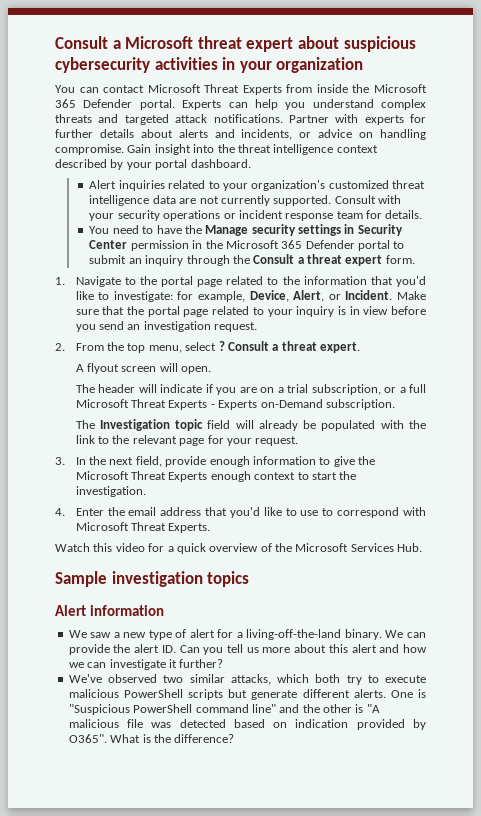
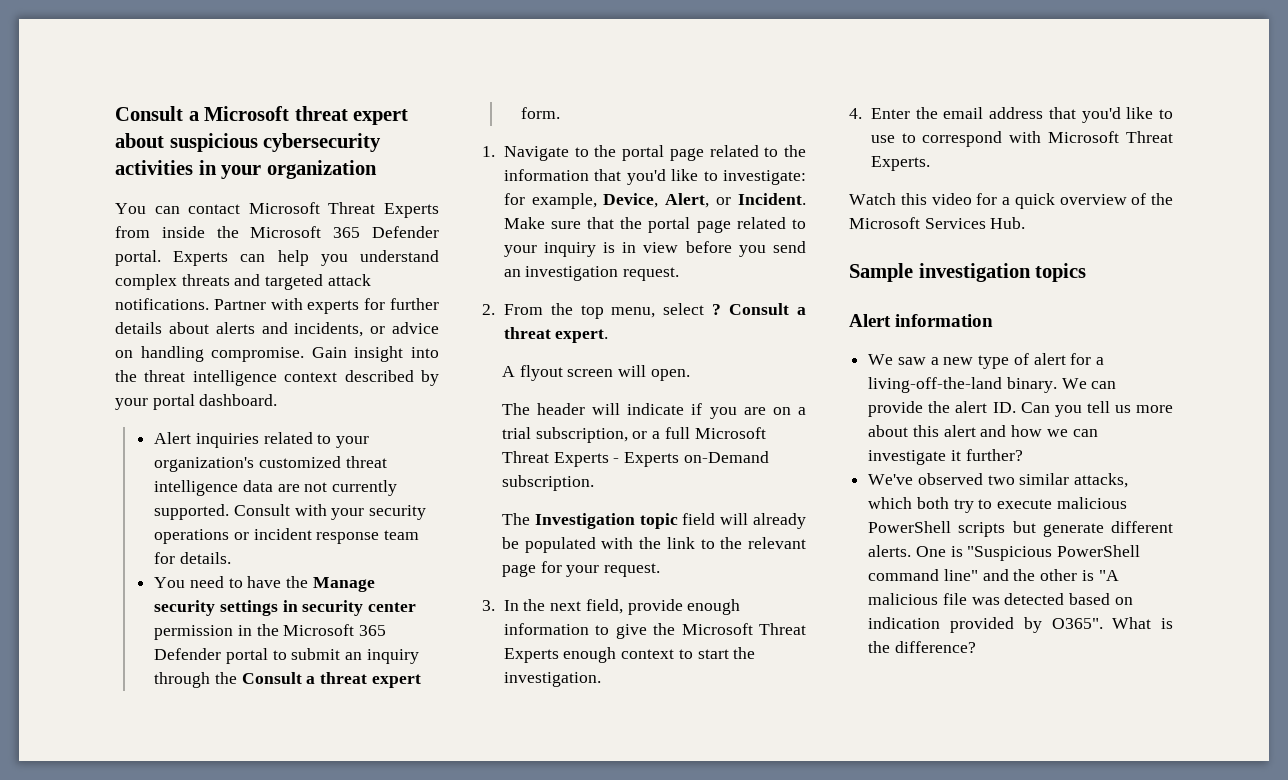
[357,224,403,236] [89,240,128,249] Security Center -> [302,600,417,616] security center

